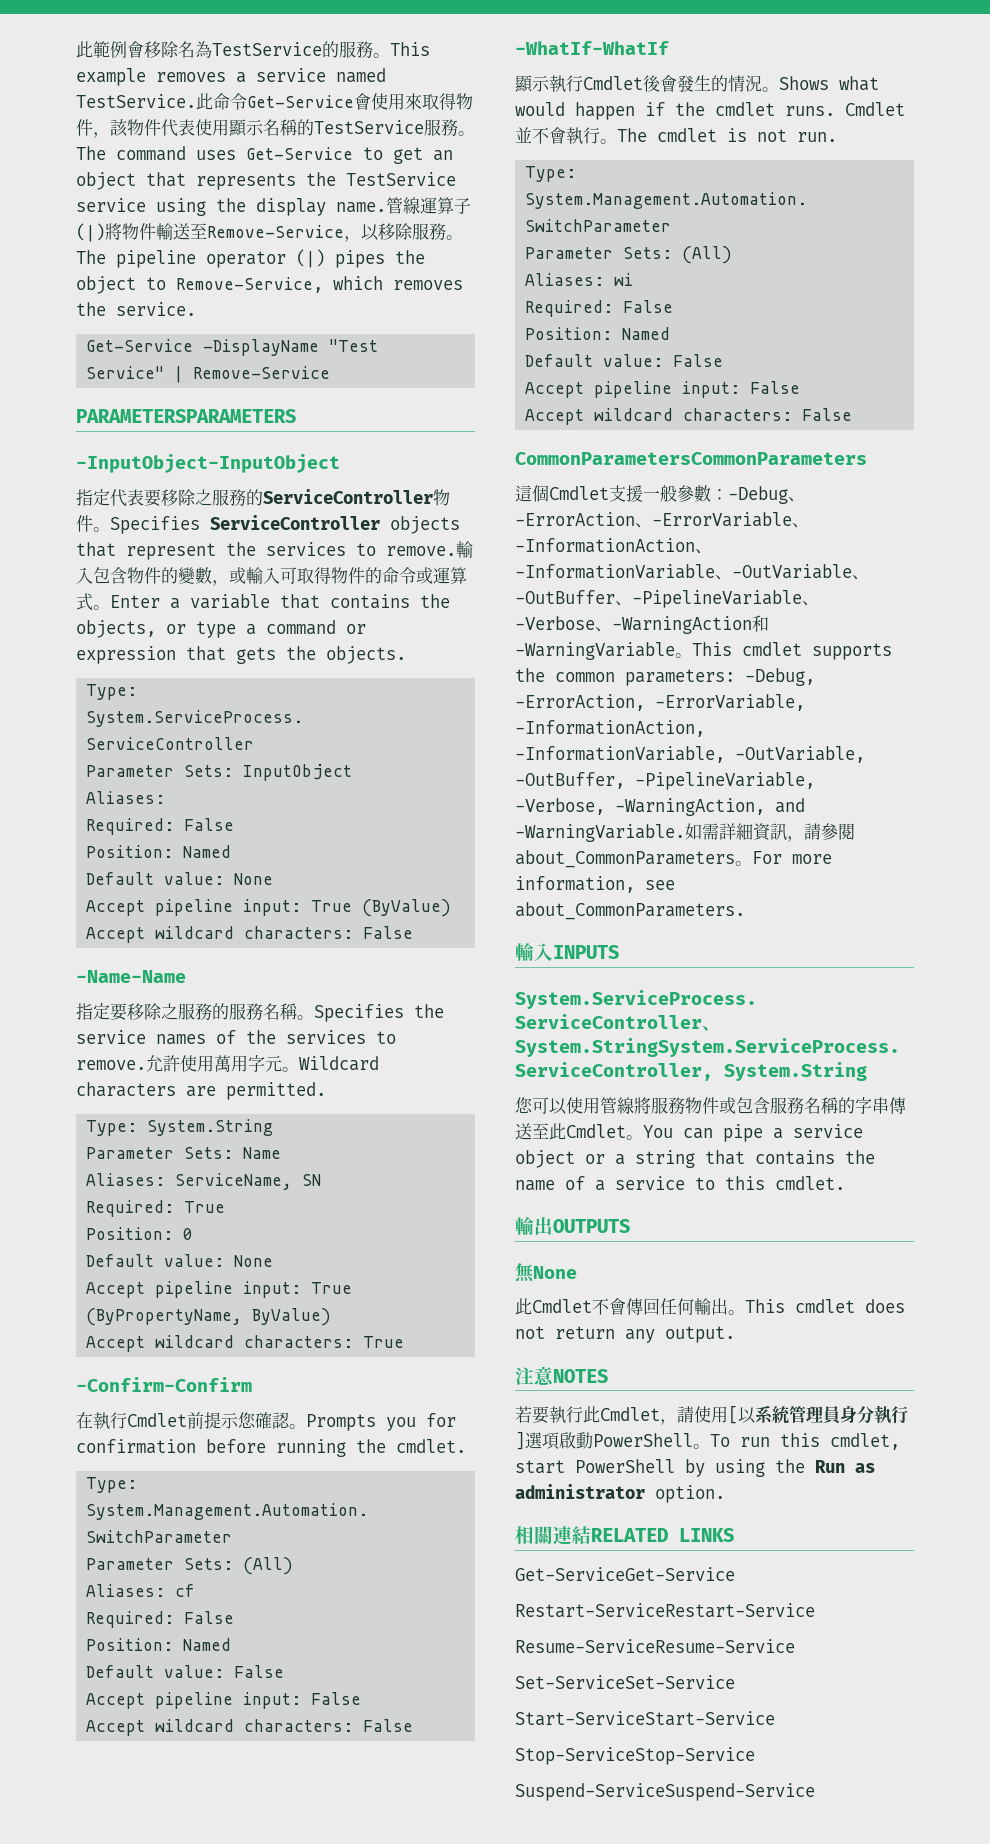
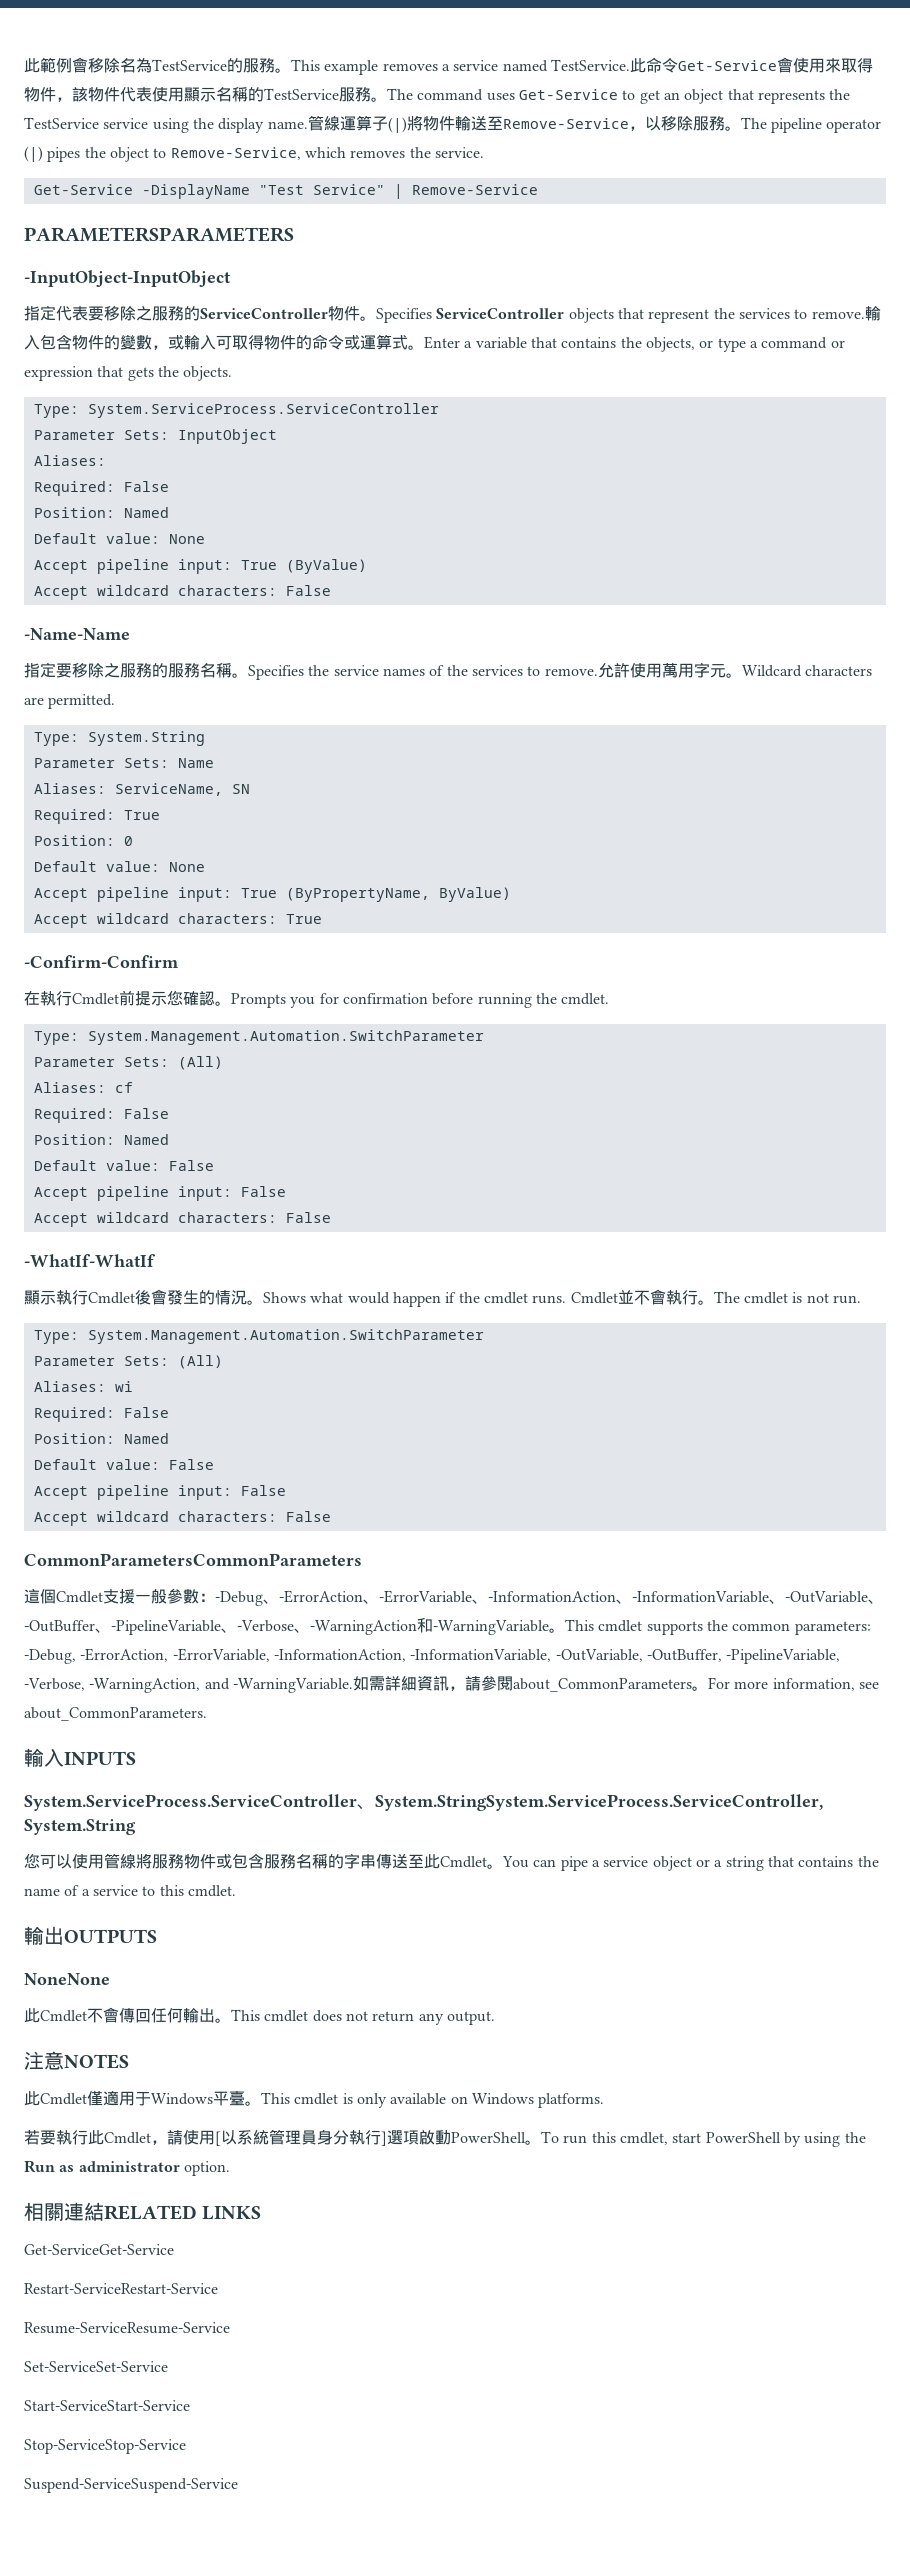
[515,1263,577,1283] 無None -> [24,1973,110,1985] NoneNone
(608, 1376) none -> [24,2090,605,2108] // 此Cmdlet僅適用于Windows平臺。This cmdlet is only available on Windows platforms.

